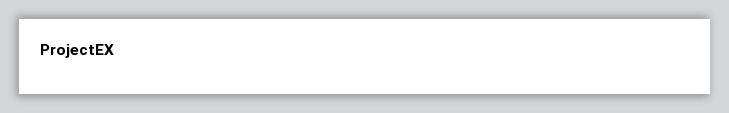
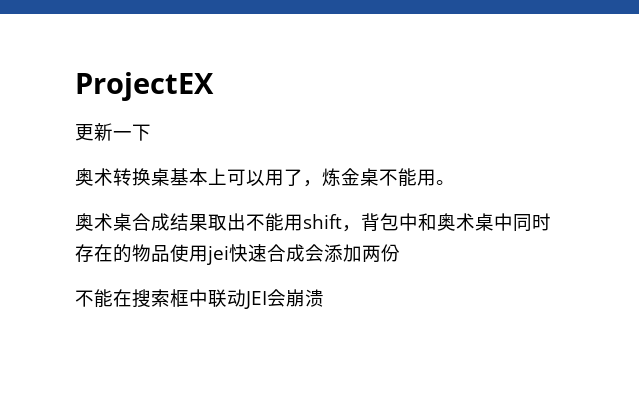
(114, 51) none -> [75,123,151,141] [75,168,455,187] [75,213,551,232] [75,244,400,265] [75,289,324,309] // 更新一下 // 奥术转换桌基本上可以用了，炼金桌不能用。 // 奥术桌合成结果取出不能用shift，背包中和奥术桌中同时存在的物品使用jei快速合成会添加两份 // 不能在搜索框中联动JEI会崩溃

